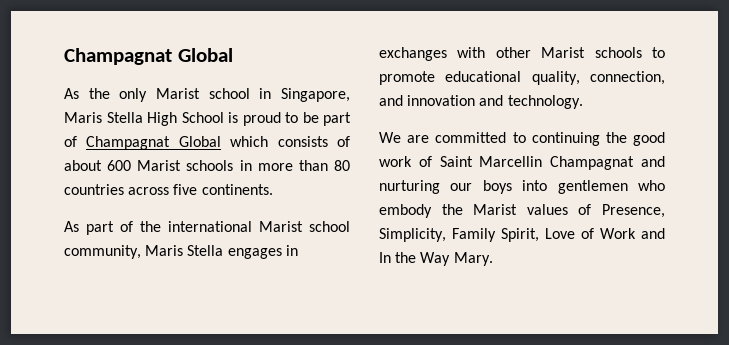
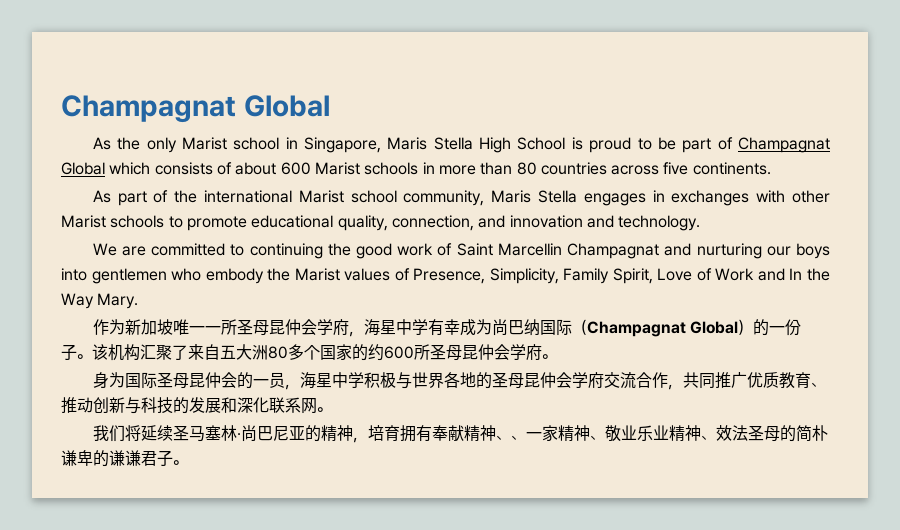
(493, 259) none -> [92,319,802,337] [61,344,557,361] [92,372,826,390] [61,397,332,414] [92,425,828,443] [61,450,188,467] // 作为新加坡唯一一所圣母昆仲会学府，海星中学有幸成为尚巴纳国际（Champagnat Global）的一份子。该机构汇聚了来自五大洲80多个国家的约600所圣母昆仲会学府。 // 身为国际圣母昆仲会的一员，海星中学积极与世界各地的圣母昆仲会学府交流合作，共同推广优质教育、推动创新与科技的发展和深化联系网。 // 我们将延续圣马塞林·尚巴尼亚的精神，培育拥有奉献精神、、一家精神、敬业乐业精神、效法圣母的简朴谦卑的谦谦君子。

